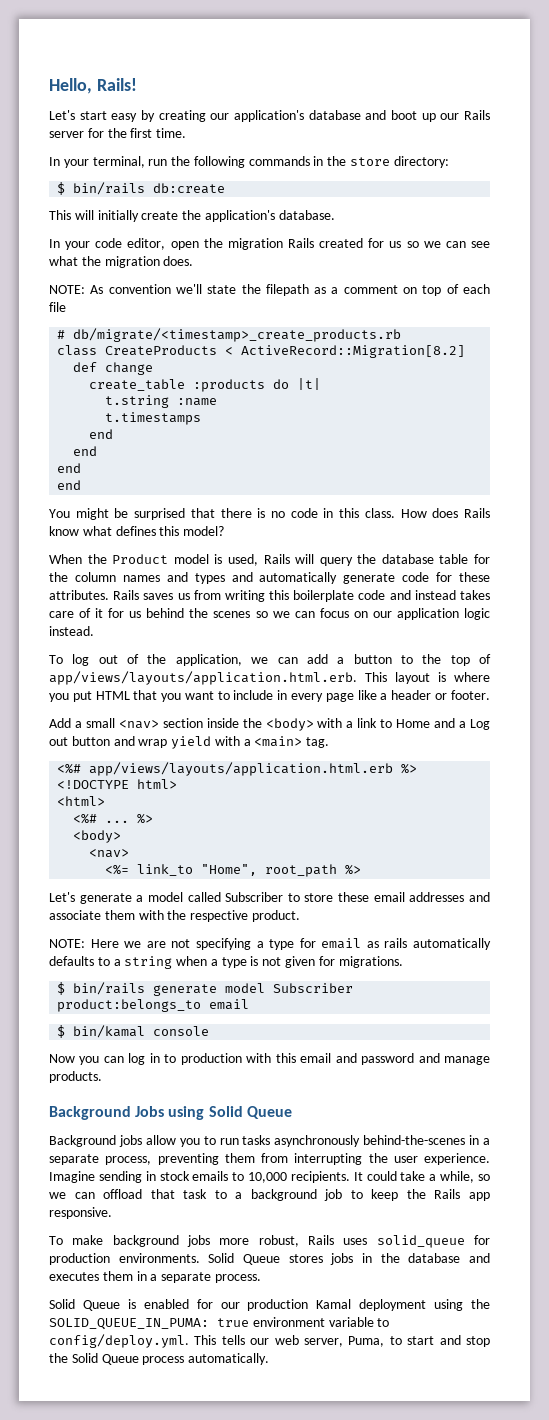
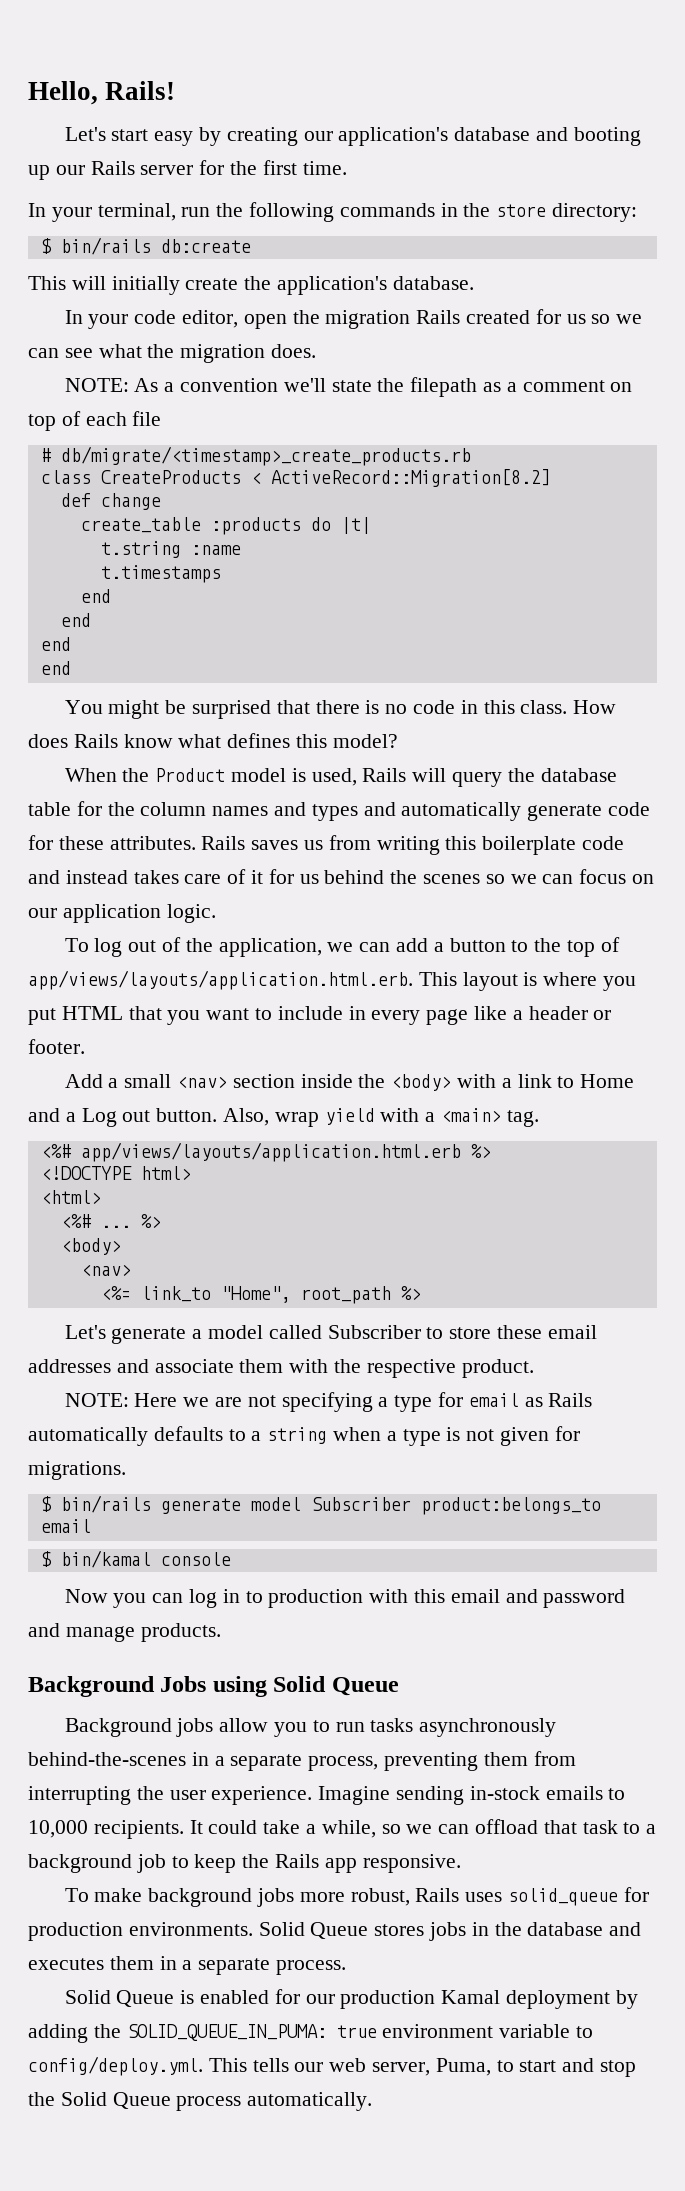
[391,110,418,120] boot -> [573,127,641,146] booting
(104, 289) none -> [164,382,175,392] a
[463,608,490,620] [49,626,94,636] logic instead. -> [166,904,216,923] logic.
[71,736,135,746] button and -> [156,1108,270,1126] button. Also,
[384,938,408,948] rails -> [548,1393,593,1407] Rails
[145,1171,190,1181] in stock -> [469,1786,540,1800] in-stock
[434,1299,464,1311] using -> [615,1990,638,2009] [28,2024,88,2043] by adding

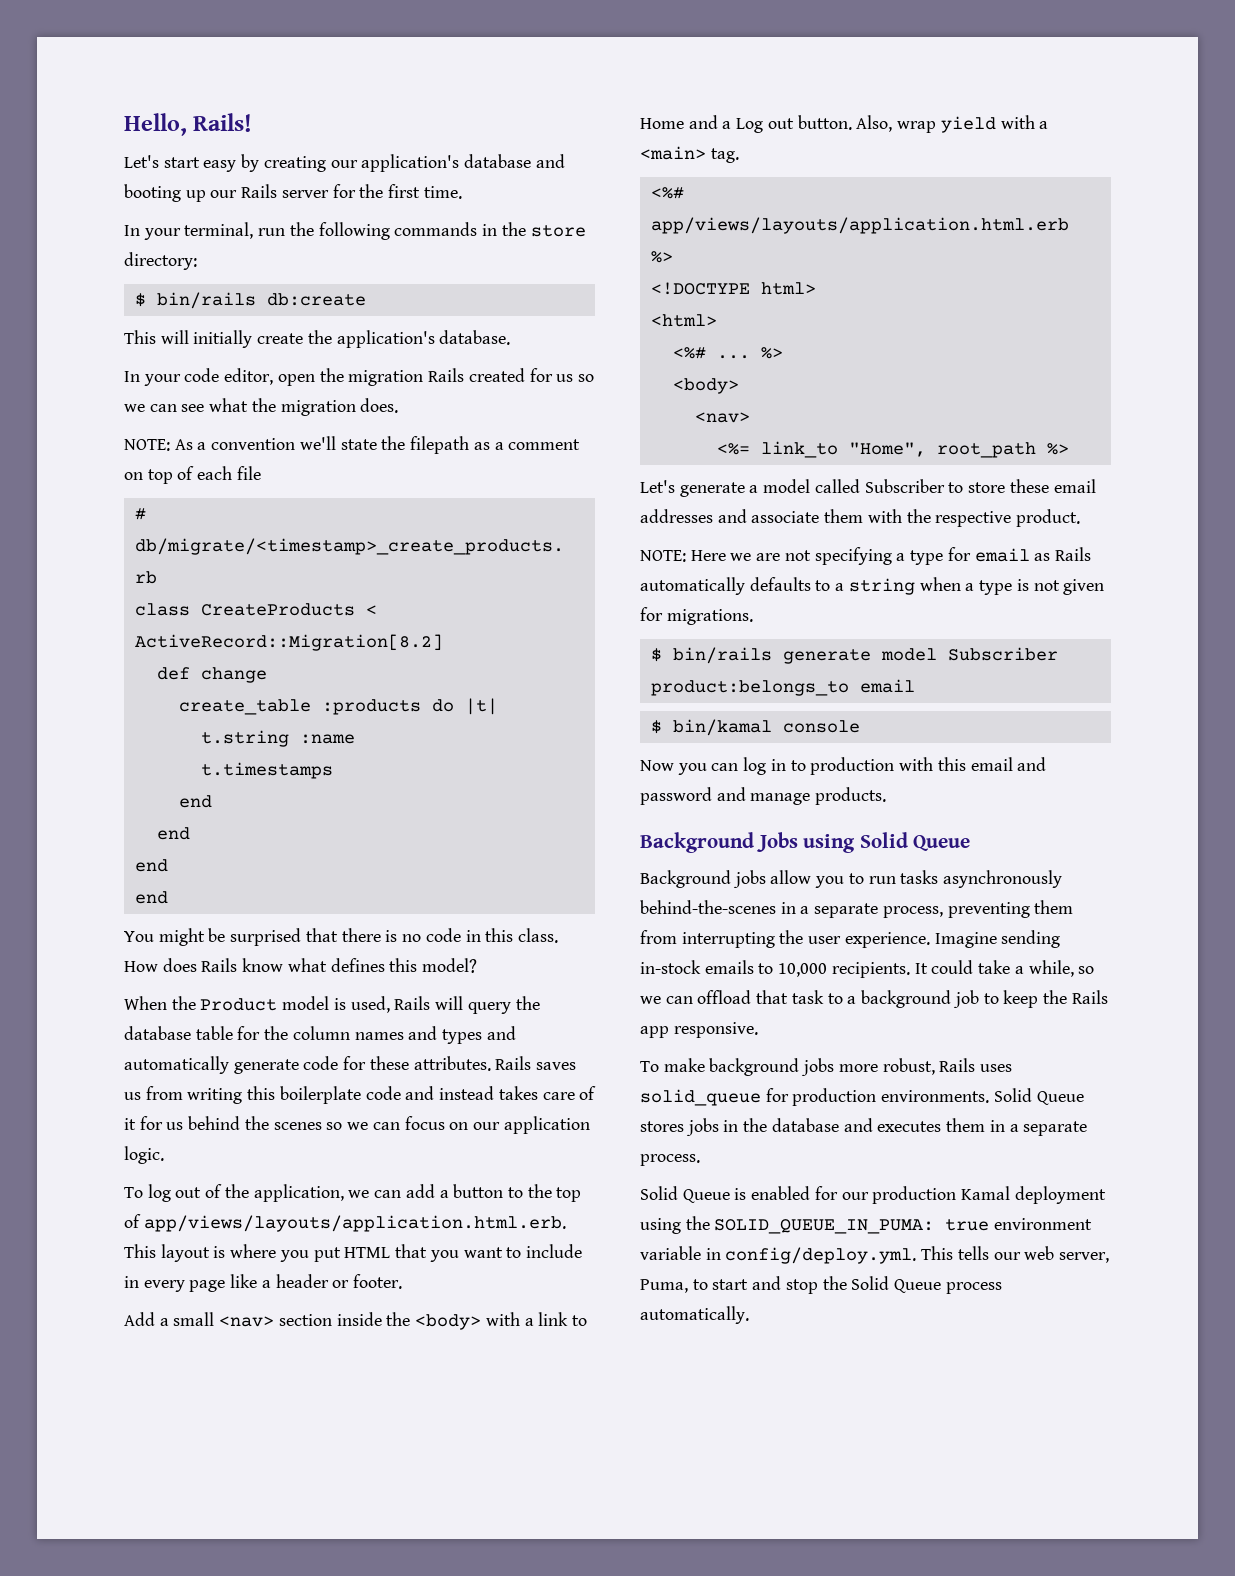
[615,1990,638,2009] [28,2024,88,2043] by adding -> [640,1218,681,1234] using
[576,2026,594,2038] to -> [705,1248,721,1260] in

